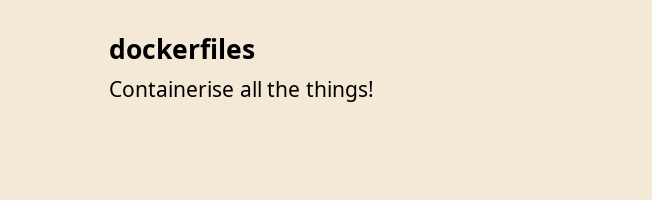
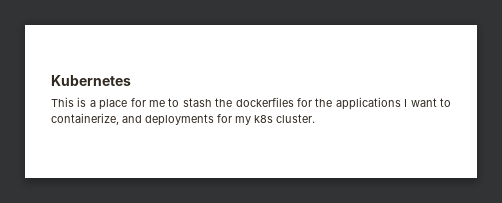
[109,38,255,59] [109,81,375,102] dockerfiles // Containerise all the things! -> [51,75,131,86] [51,97,451,110] [51,113,315,126] Kubernetes // This is a place for me to stash the dockerfiles for the applications I want to containerize, and deployments for my k8s cluster.

